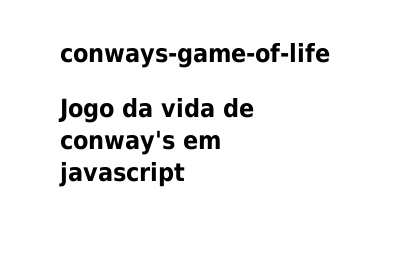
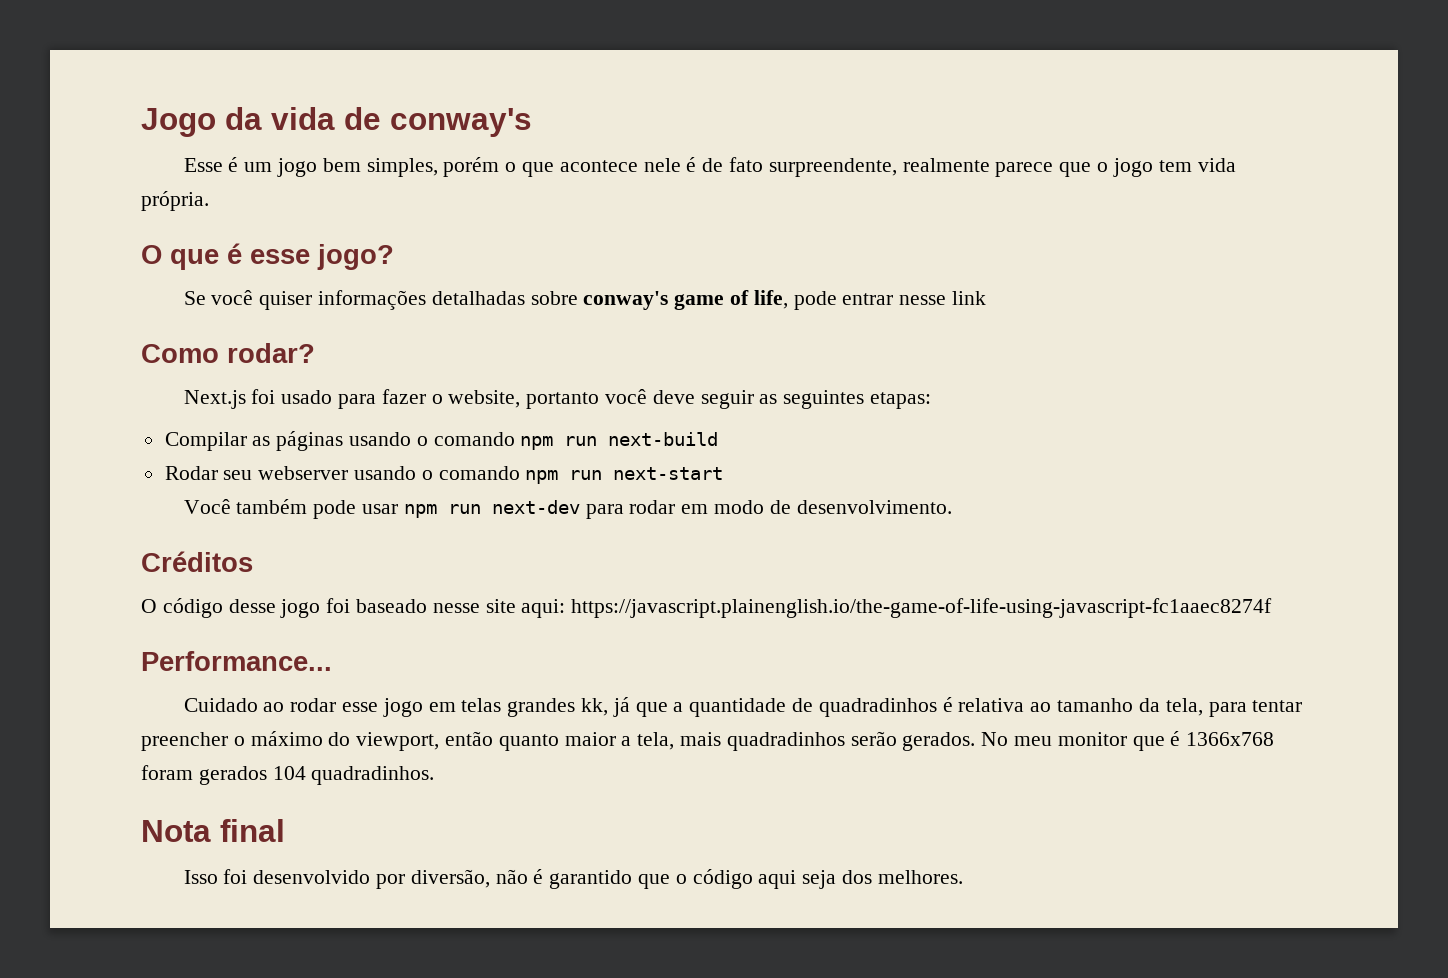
[60,43,330,68] conways-game-of-life // -> (141, 122) none
[182,135,221,150] [59,162,185,187] em javascript -> [183,157,1236,177] [141,191,209,211] [141,243,394,270] [183,290,987,310] [141,343,315,363] [183,389,932,409] [164,431,719,451] [164,466,724,484] [183,499,952,519] [141,551,253,572] [141,598,1273,618] [141,651,332,671] [183,697,1303,717] [141,731,1275,751] [141,765,435,785] [141,819,285,842] [183,869,963,889] // Esse é um jogo bem simples, porém o que acontece nele é de fato surpreendente, realmente parece que o jogo tem vida própria. // O que é esse jogo? // Se você quiser informações detalhadas sobre conway's game of life, pode entrar nesse link // Como rodar? // Next.js foi usado para fazer o website, portanto você deve seguir as seguintes etapas: // Compilar as páginas usando o comando npm run next-build // Rodar seu webserver usando o comando npm run next-start // Você também pode usar npm run next-dev para rodar em modo de desenvolvimento. // Créditos // O código desse jogo foi baseado nesse site aqui: https://javascript.plainenglish.io/the-game-of-life-using-javascript-fc1aaec8274f // Performance... // Cuidado ao rodar esse jogo em telas grandes kk, já que a quantidade de quadradinhos é relativa ao tamanho da tela, para tentar preencher o máximo do viewport, então quanto maior a tela, mais quadradinhos serão gerados. No meu monitor que é 1366x768 foram gerados 104 quadradinhos. // Nota final // Isso foi desenvolvido por diversão, não é garantido que o código aqui seja dos melhores.

